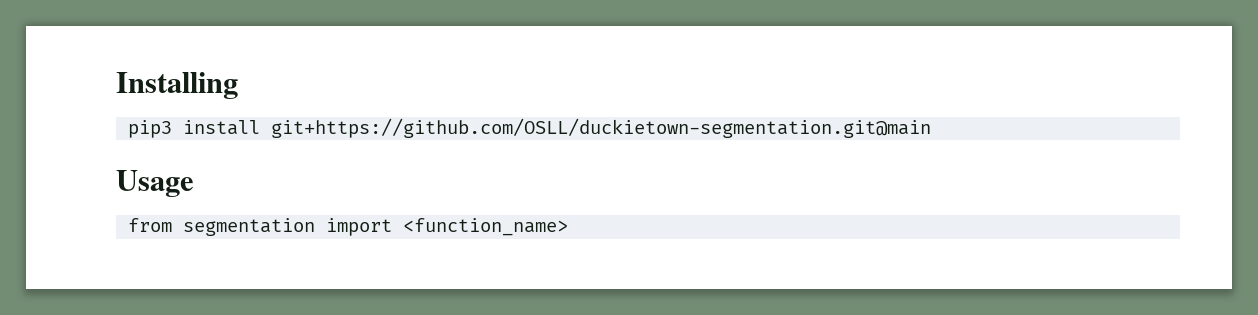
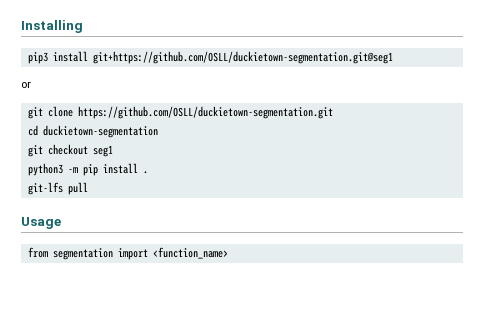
[270,118,931,138] git+https://github.com/OSLL/duckietown-segmentation.git@main -> [92,51,393,64] [21,81,31,88] [27,106,333,119] [27,125,158,138] [27,144,113,157] [27,163,148,176] [27,182,88,195] git+https://github.com/OSLL/duckietown-segmentation.git@seg1 // or // git clone https://github.com/OSLL/duckietown-segmentation.git // cd duckietown-segmentation // git checkout seg1 // python3 -m pip install . // git-lfs pull

